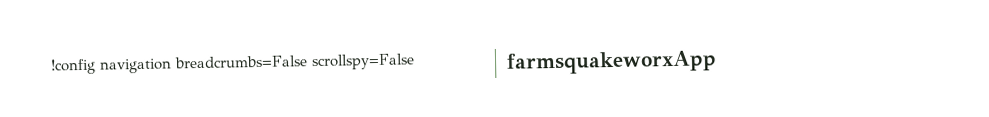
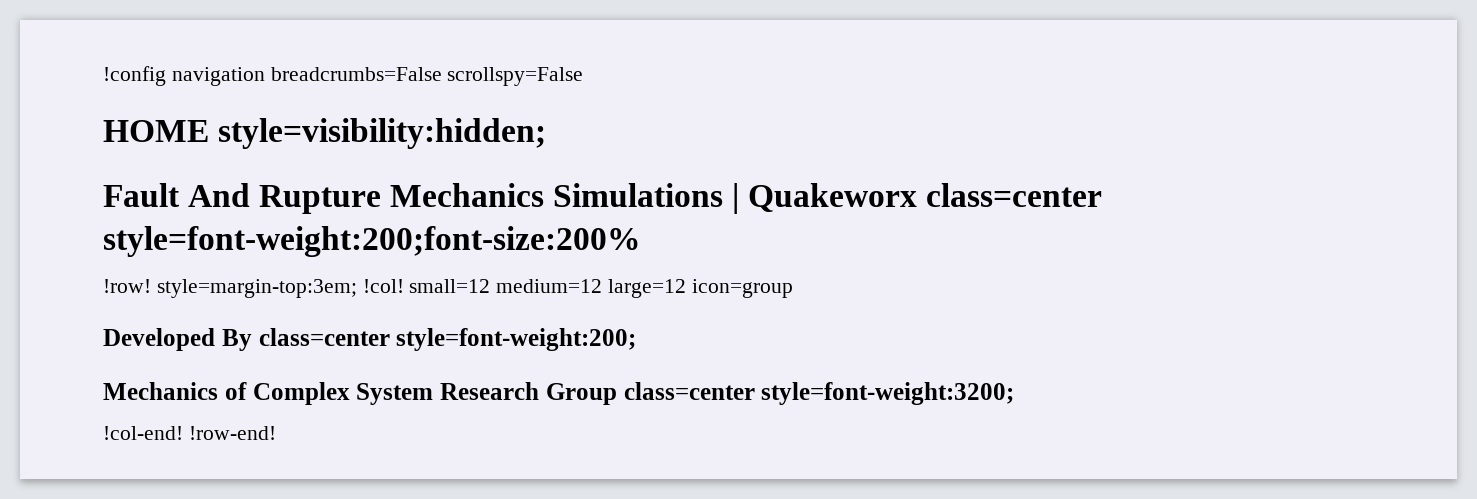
[506,50,717,75] farmsquakeworxApp -> [103,118,547,149] [103,183,1103,214] [103,226,641,257] [103,279,793,298] [103,328,637,351] [103,382,1015,405] [103,426,276,440] HOME style=visibility:hidden; // Fault And Rupture Mechanics Simulations | Quakeworx class=center style=font-weight:200;font-size:200% // !row! style=margin-top:3em; !col! small=12 medium=12 large=12 icon=group // Developed By class=center style=font-weight:200; // Mechanics of Complex System Research Group class=center style=font-weight:3200; // !col-end! !row-end!

